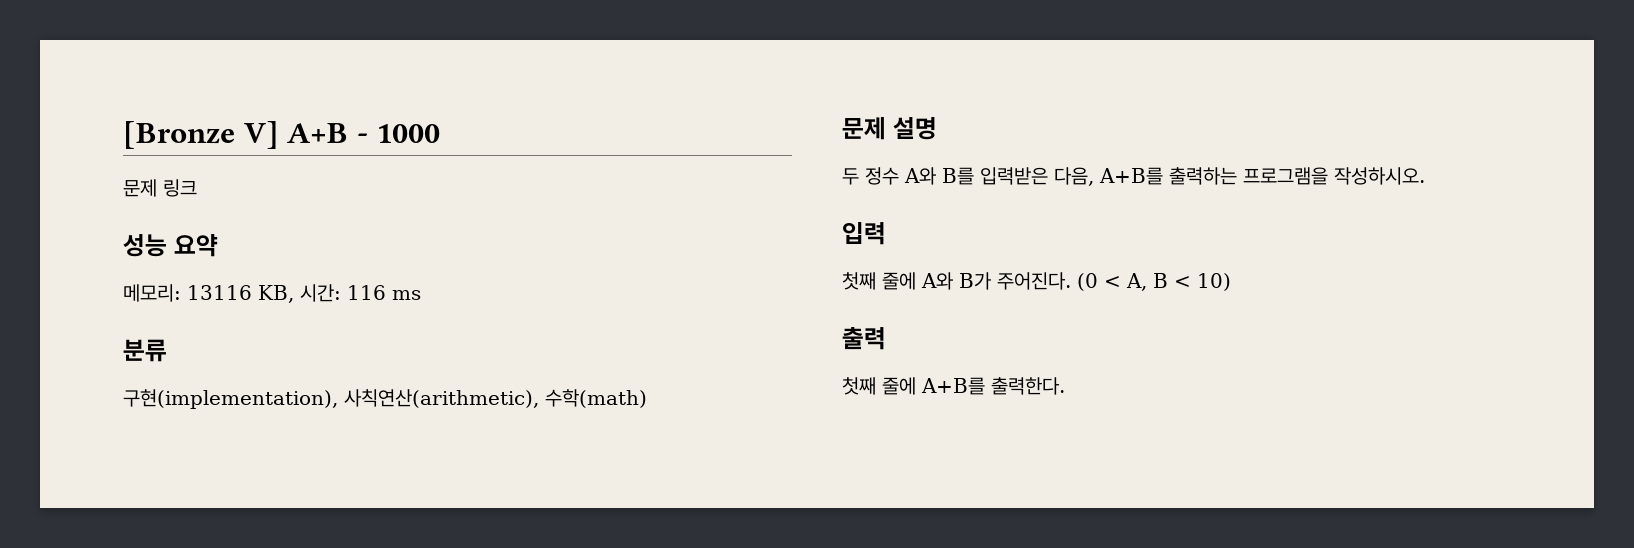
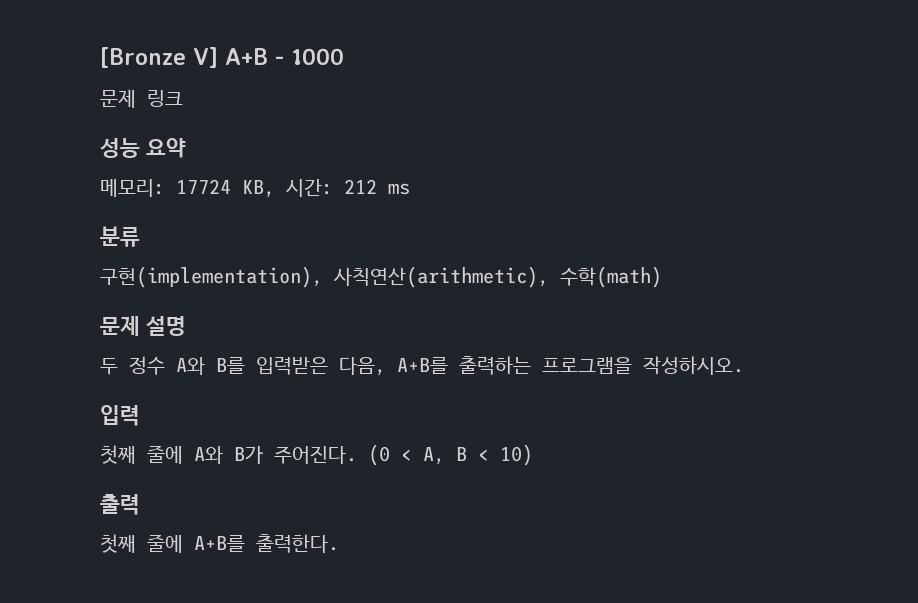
[187,285,252,300] 13116 -> [176,179,231,194] 17724
[347,285,386,300] 116 -> [344,179,377,194] 212

